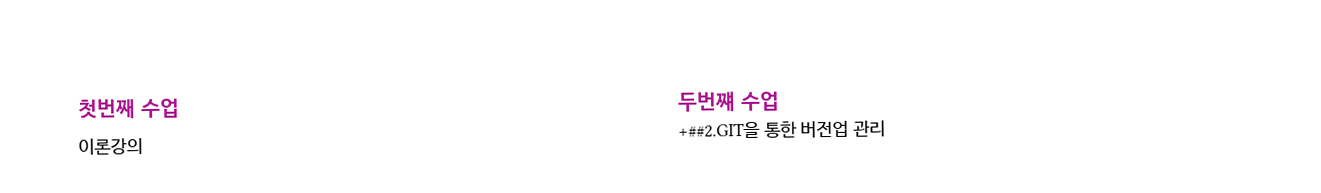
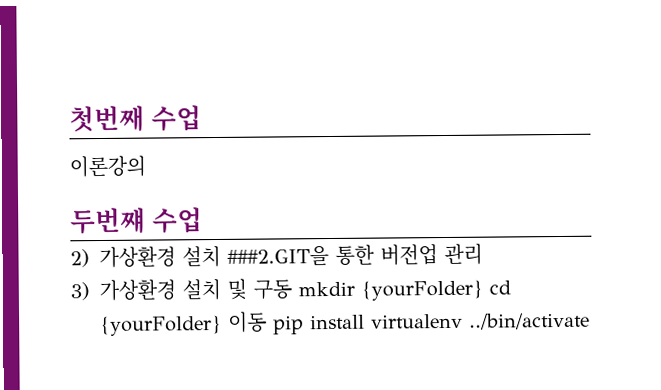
[678,121,760,139] +##2.GIT을 -> [70,245,329,269] 2) 가상환경 설치 ###2.GIT을
(887, 128) none -> [70,278,511,302] [100,311,590,337] // 3) 가상환경 설치 및 구동 mkdir {yourFolder} cd {yourFolder} 이동 pip install virtualenv ../bin/activate

